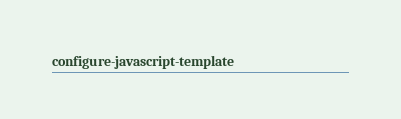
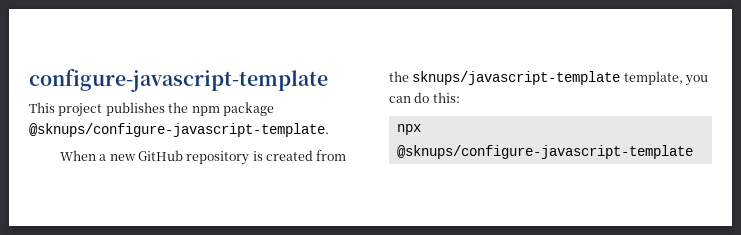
(234, 62) none -> [29,102,274,117] [29,123,329,137] [59,150,347,165] [389,71,709,86] [389,92,460,103] [396,124,421,135] [396,145,693,159] // This project publishes the npm package @sknups/configure-javascript-template. // When a new GitHub repository is created from the sknups/javascript-template template, you can do this: // npx @sknups/configure-javascript-template

